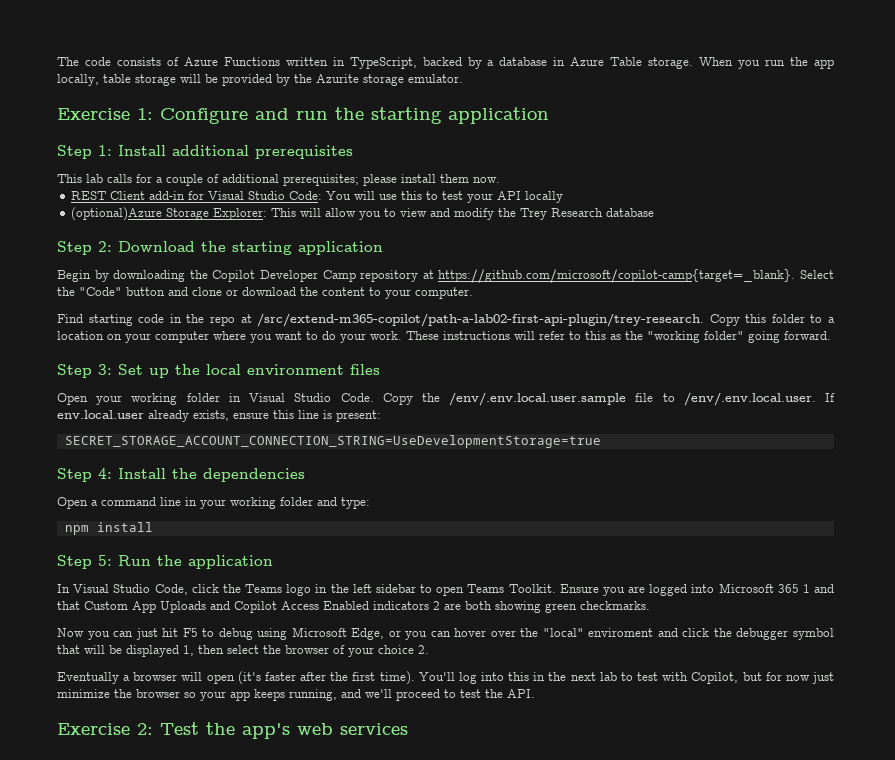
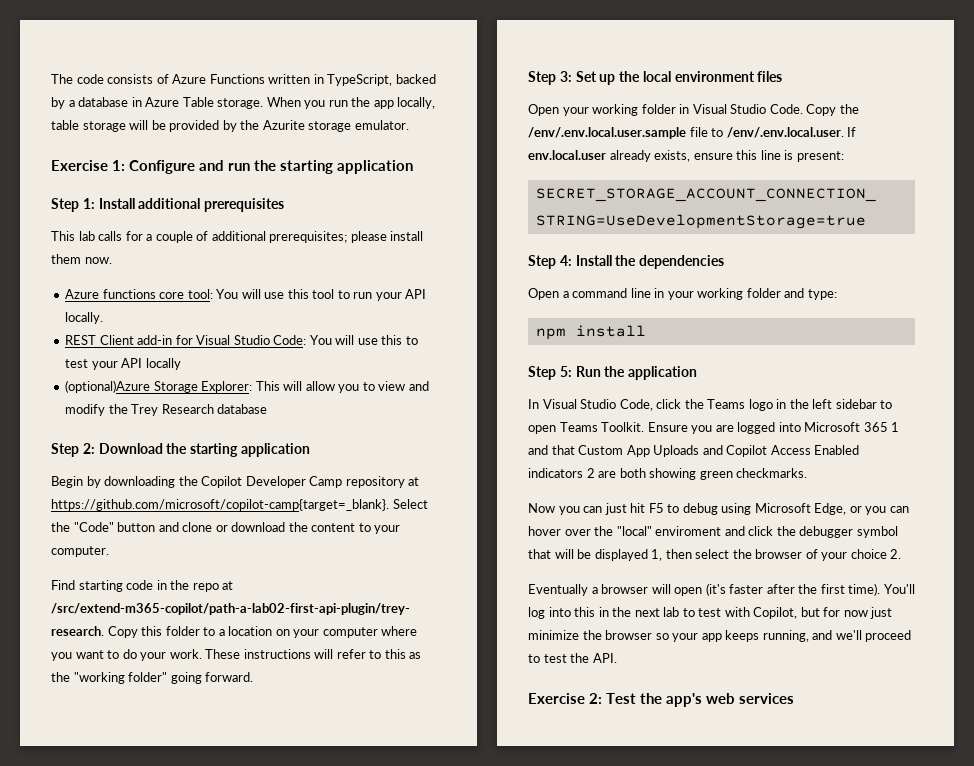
(500, 180) none -> [65,289,427,301] [65,312,104,324] // Azure functions core tool: You will use this tool to run your API locally.

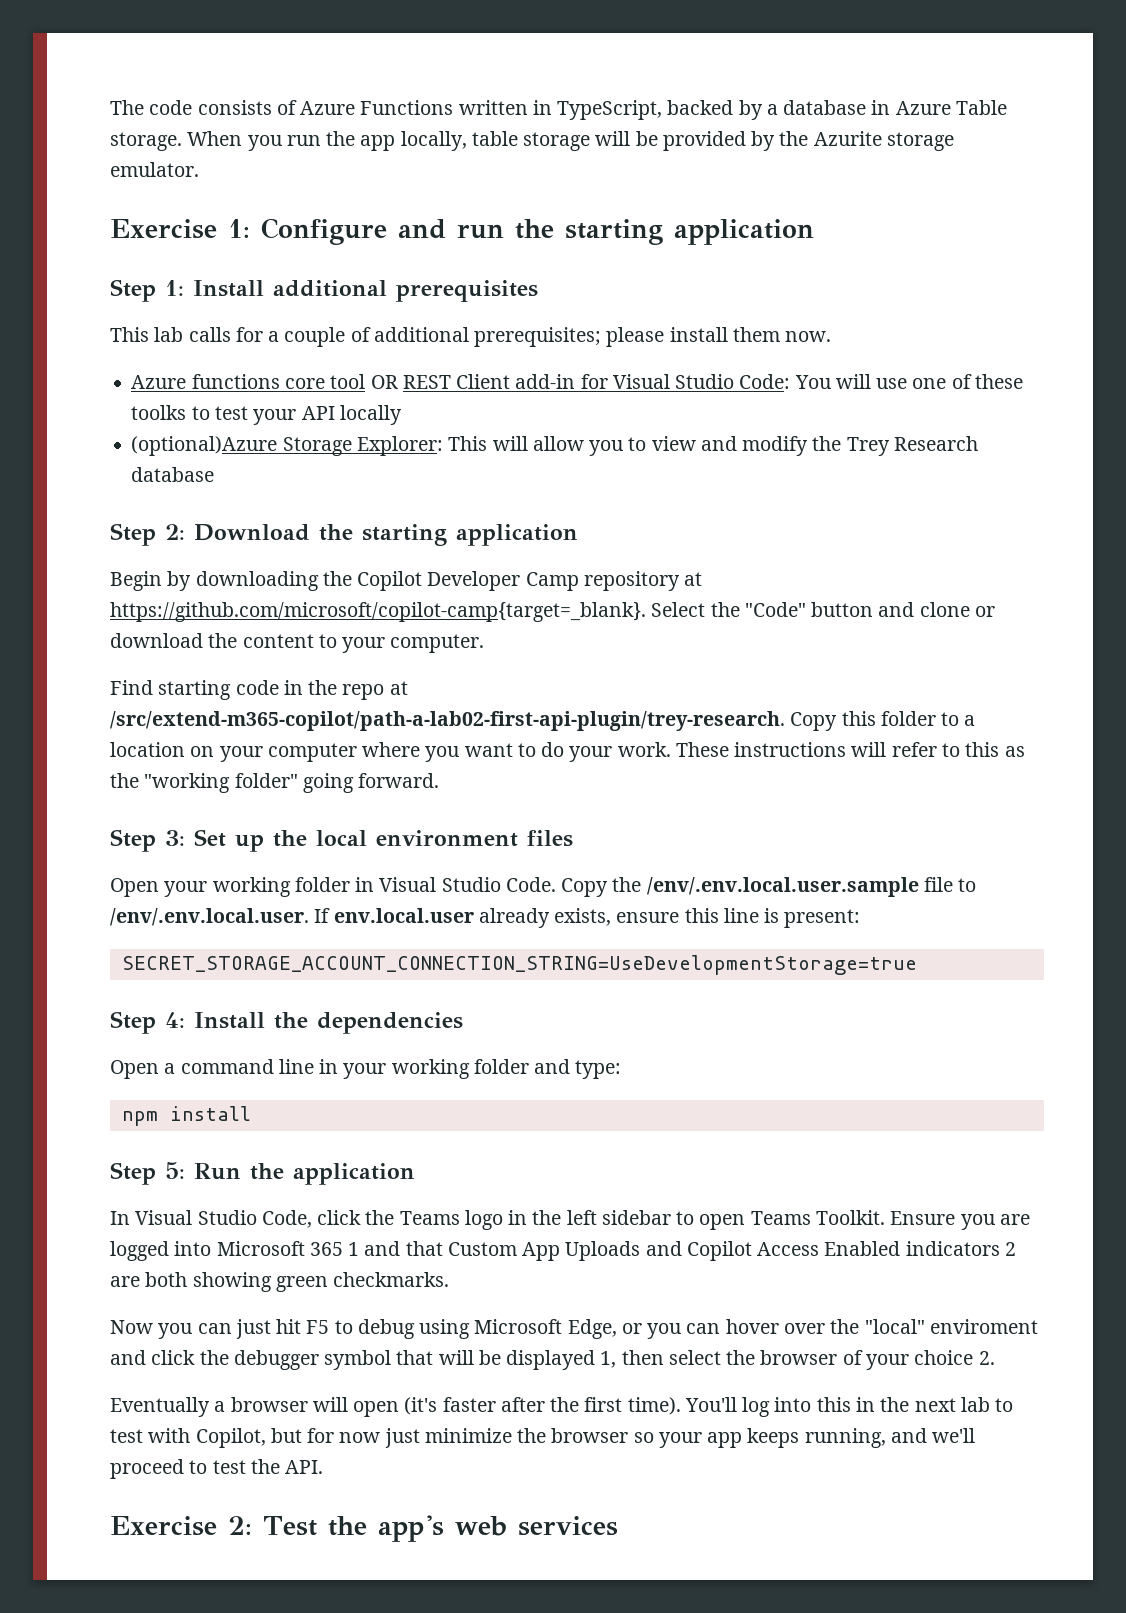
[187,289,427,301] [65,312,104,324] tool: You will use this tool to run your API locally. // -> [330,374,398,389] tool OR
[381,335,403,345] this -> [912,374,1023,389] [131,405,187,420] one of these toolks

